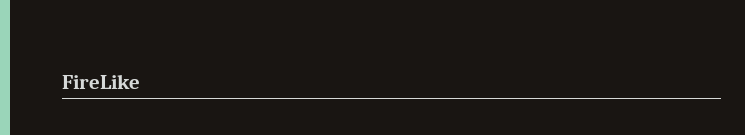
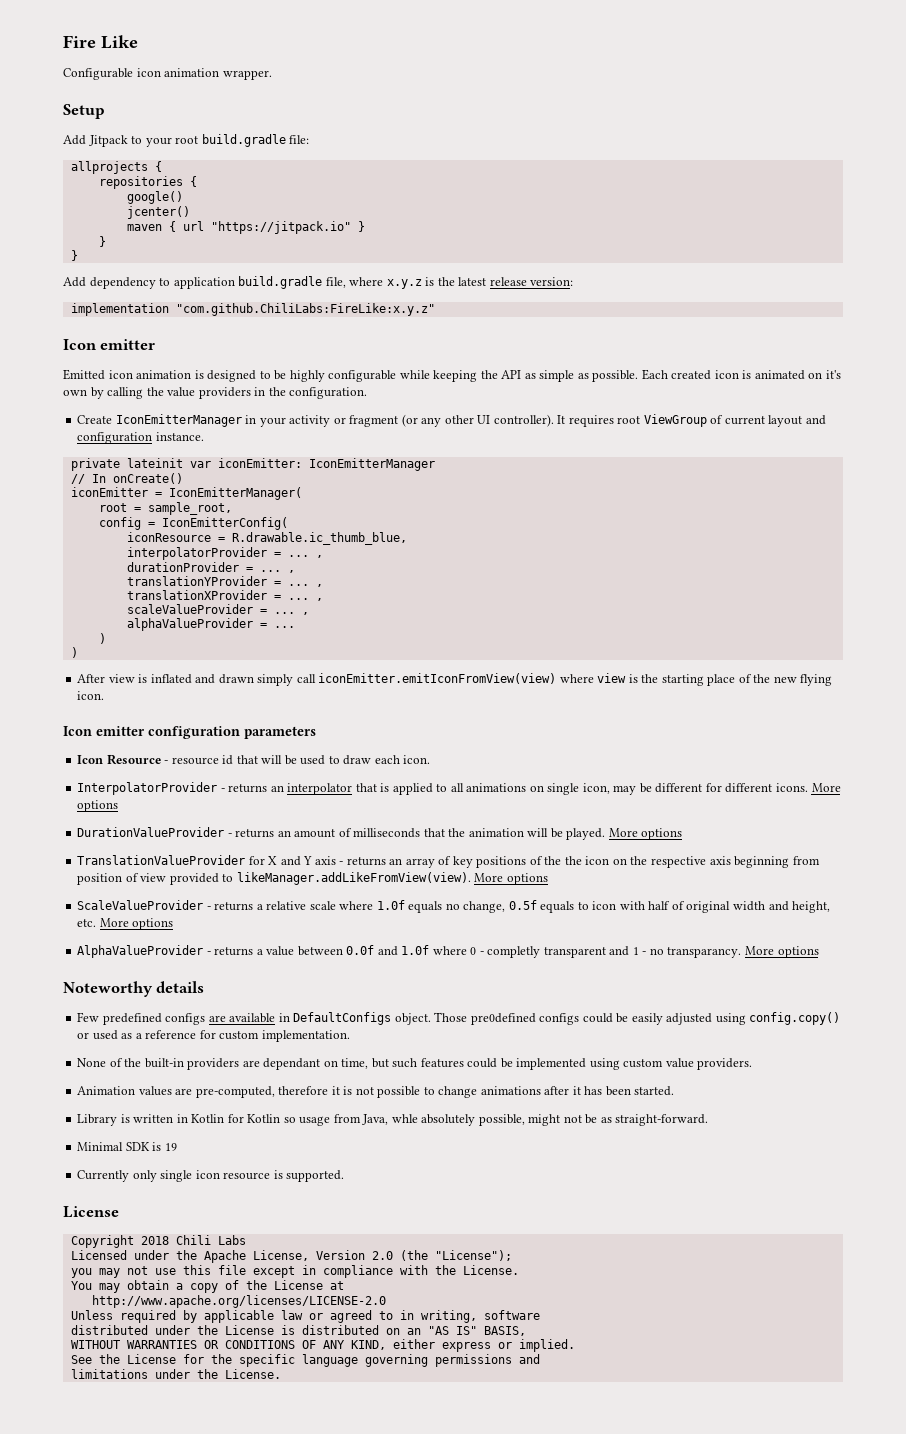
[62,74,140,89] FireLike -> [63,35,138,49] [63,68,272,80] [63,104,105,119] [63,134,310,147] [70,161,162,174] [98,176,197,189] [126,191,183,204] [126,206,190,219] [126,221,365,234] [98,236,106,247] [70,250,78,261] [63,276,574,289] [70,303,435,316] [63,339,156,350] [63,369,841,382] [63,387,368,399] [77,414,826,427] [77,432,204,444] [70,458,435,471] [70,473,183,484] [70,487,302,500] [98,502,232,515] [98,517,288,530] [126,532,407,545] [126,547,323,560] [126,562,295,573] [126,576,323,587] [126,590,323,601] [126,604,309,615] [126,618,295,631] [98,633,106,644] [70,647,78,658] [77,673,833,686] [77,691,105,700] [63,726,316,739] [77,754,431,765] [77,782,841,795] [77,800,119,812] [77,827,683,840] [77,855,820,868] [77,872,548,885] [77,900,831,913] [77,918,174,930] [77,945,819,958] [63,981,205,997] [77,1012,841,1025] [77,1030,350,1042] [77,1058,753,1070] [77,1086,675,1098] [77,1114,709,1126] [77,1142,177,1151] [77,1170,345,1182] [63,1206,119,1218] [70,1235,246,1248] [70,1250,512,1263] [70,1265,519,1278] [70,1280,344,1293] [91,1295,386,1308] [70,1310,540,1323] [70,1325,526,1336] [70,1339,575,1352] [70,1354,540,1367] [70,1369,281,1379] Fire Like // Configurable icon animation wrapper. // Setup // Add Jitpack to your root build.gradle file: // allprojects { // repositories { // google() // jcenter() // maven { url "https://jitpack.io" } // } // } // Add dependency to application build.gradle file, where x.y.z is the latest release version: // implementation "com.github.ChiliLabs:FireLike:x.y.z" // Icon emitter // Emitted icon animation is designed to be highly configurable while keeping the API as simple as possible. Each created icon is animated on it's own by calling the value providers in the configuration. // Create IconEmitterManager in your activity or fragment (or any other UI controller). It requires root ViewGroup of current layout and configuration instance. // private lateinit var iconEmitter: IconEmitterManager // // In onCreate() // iconEmitter = IconEmitterManager( // root = sample_root, // config = IconEmitterConfig( // iconResource = R.drawable.ic_thumb_blue, // interpolatorProvider = ... , // durationProvider = ... , // translationYProvider = ... , // translationXProvider = ... , // scaleValueProvider = ... , // alphaValueProvider = ... // ) // ) // After view is inflated and drawn simply call iconEmitter.emitIconFromView(view) where view is the starting place of the new flying icon. // Icon emitter configuration parameters // Icon Resource - resource id that will be used to draw each icon. // InterpolatorProvider - returns an interpolator that is applied to all animations on single icon, may be different for different icons. More options // DurationValueProvider - returns an amount of milliseconds that the animation will be played. More options // TranslationValueProvider for X and Y axis - returns an array of key positions of the the icon on the respective axis beginning from position of view provided to likeManager.addLikeFromView(view). More options // ScaleValueProvider - returns a relative scale where 1.0f equals no change, 0.5f equals to icon with half of original width and height, etc. More options // AlphaValueProvider - returns a value between 0.0f and 1.0f where 0 - completly transparent and 1 - no transparancy. More options // Noteworthy details // Few predefined configs are available in DefaultConfigs object. Those pre0defined configs could be easily adjusted using config.copy() or used as a reference for custom implementation. // None of the built-in providers are dependant on time, but such features could be implemented using custom value providers. // Animation values are pre-computed, therefore it is not possible to change animations after it has been started. // Library is written in Kotlin for Kotlin so usage from Java, whle absolutely possible, might not be as straight-forward. // Minimal SDK is 19 // Currently only single icon resource is supported. // License // Copyright 2018 Chili Labs // Licensed under the Apache License, Version 2.0 (the "License"); // you may not use this file except in compliance with the License. // You may obtain a copy of the License at // http://www.apache.org/licenses/LICENSE-2.0 // Unless required by applicable law or agreed to in writing, software // distributed under the License is distributed on an "AS IS" BASIS, // WITHOUT WARRANTIES OR CONDITIONS OF ANY KIND, either express or implied. // See the License for the specific language governing permissions and // limitations under the License.

